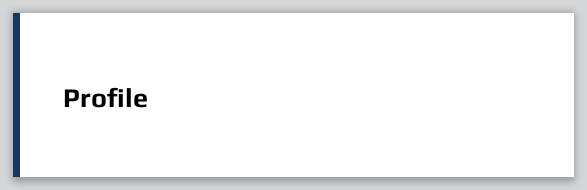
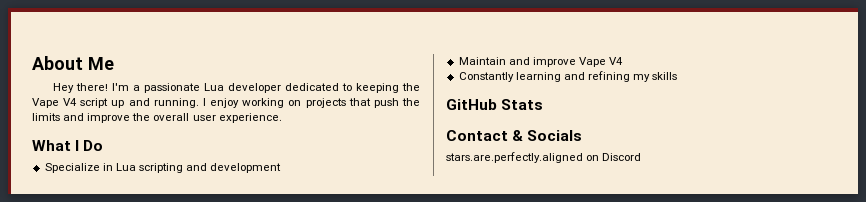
[63,87,148,108] Profile -> [32,56,114,70] [52,83,420,93] [32,98,420,108] [32,113,282,123] [32,140,104,151] [44,163,282,173] [458,57,624,67] [458,71,678,82] [446,99,544,110] [446,130,583,141] [446,152,642,163] About Me // Hey there! I'm a passionate Lua developer dedicated to keeping the Vape V4 script up and running. I enjoy working on projects that push the limits and improve the overall user experience. // What I Do // Specialize in Lua scripting and development // Maintain and improve Vape V4 // Constantly learning and refining my skills // GitHub Stats // Contact & Socials // stars.are.perfectly.aligned on Discord

